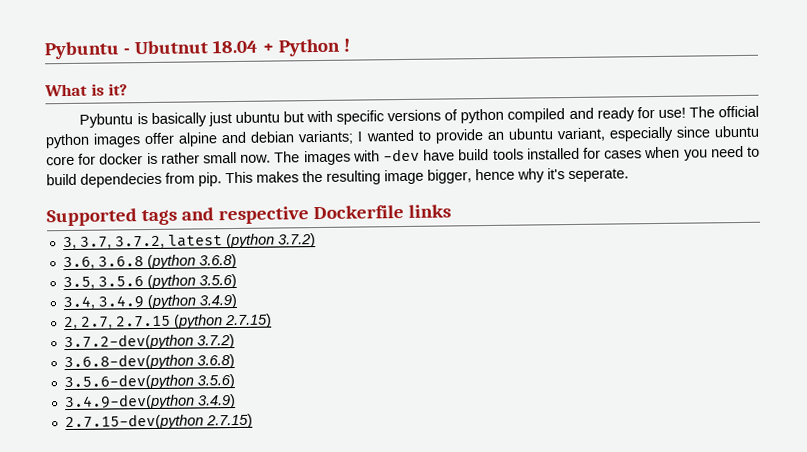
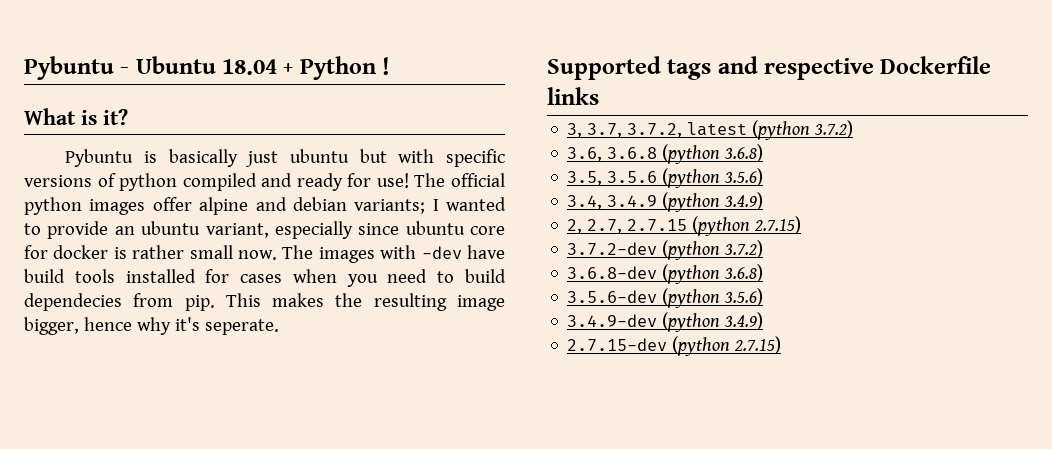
[133,40,208,55] Ubutnut -> [135,56,216,74] Ubuntu
[63,333,235,351] [63,353,235,371] [63,373,235,391] [63,393,236,411] [64,413,204,431] 3.7.2-dev(python 3.7.2) // 3.6.8-dev(python 3.6.8) // 3.5.6-dev(python 3.5.6) // 3.4.9-dev(python 3.4.9) // 2.7.15-dev(python -> [567,240,764,260] [567,264,764,284] [567,288,764,308] [567,312,764,332] [567,336,731,356] 3.7.2-dev (python 3.7.2) // 3.6.8-dev (python 3.6.8) // 3.5.6-dev (python 3.5.6) // 3.4.9-dev (python 3.4.9) // 2.7.15-dev (python

